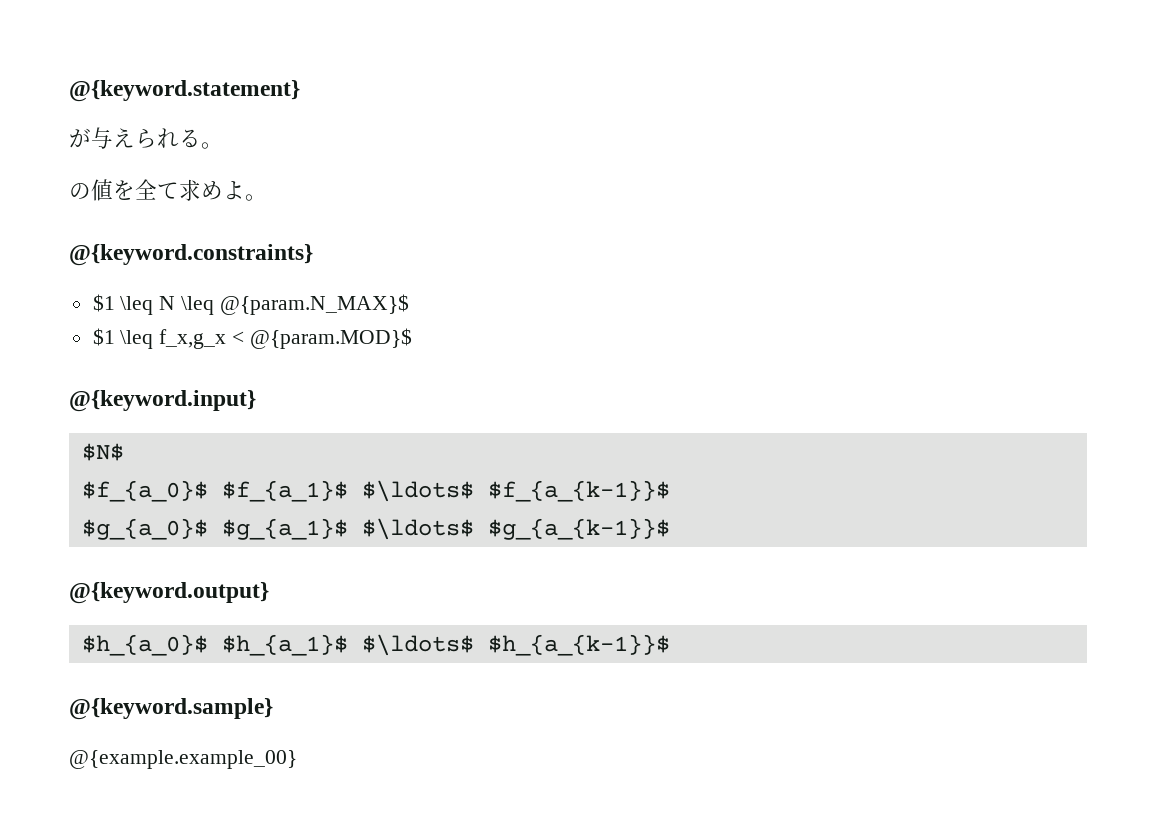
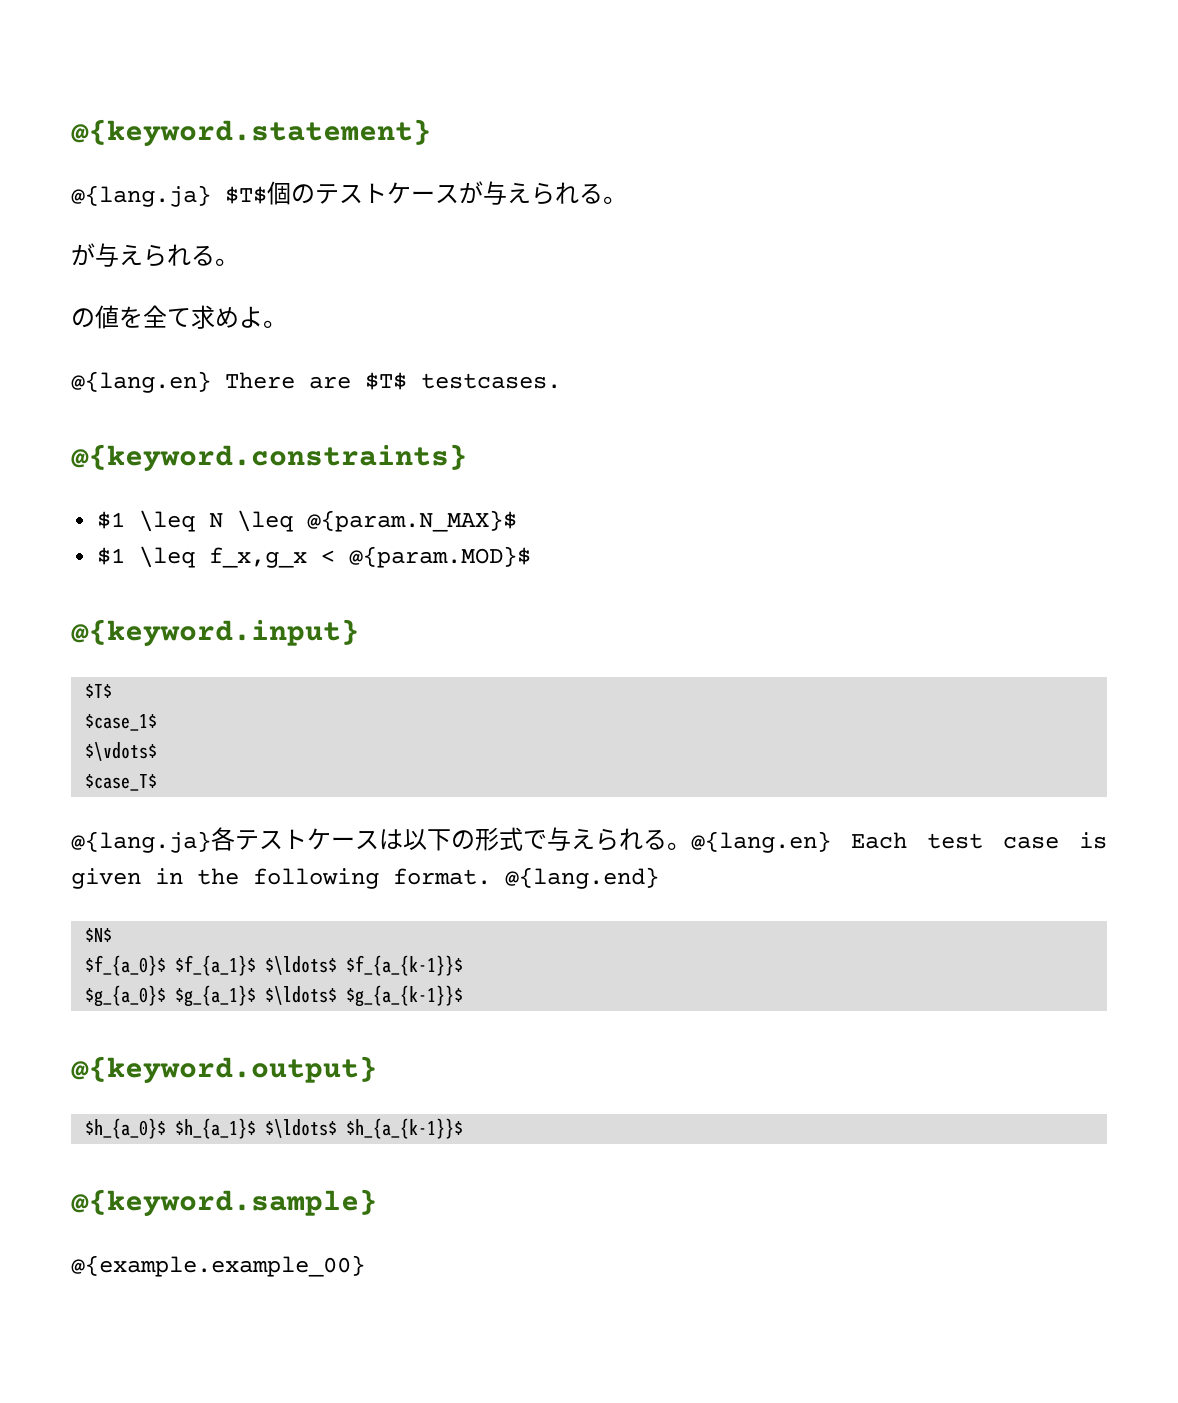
(300, 91) none -> [71,181,627,207] // @{lang.ja} $T$個のテストケースが与えられる。
(267, 197) none -> [71,371,561,393] // @{lang.en} There are $T$ testcases.
(256, 401) none -> [85,684,113,698] [85,714,158,731] [85,742,158,761] [85,774,158,791] [71,827,1107,853] [71,867,659,889] // $T$ // $case_1$ // $\vdots$ // $case_T$ // @{lang.ja}各テストケースは以下の形式で与えられる。@{lang.en} Each test case is given in the following format. @{lang.end}

